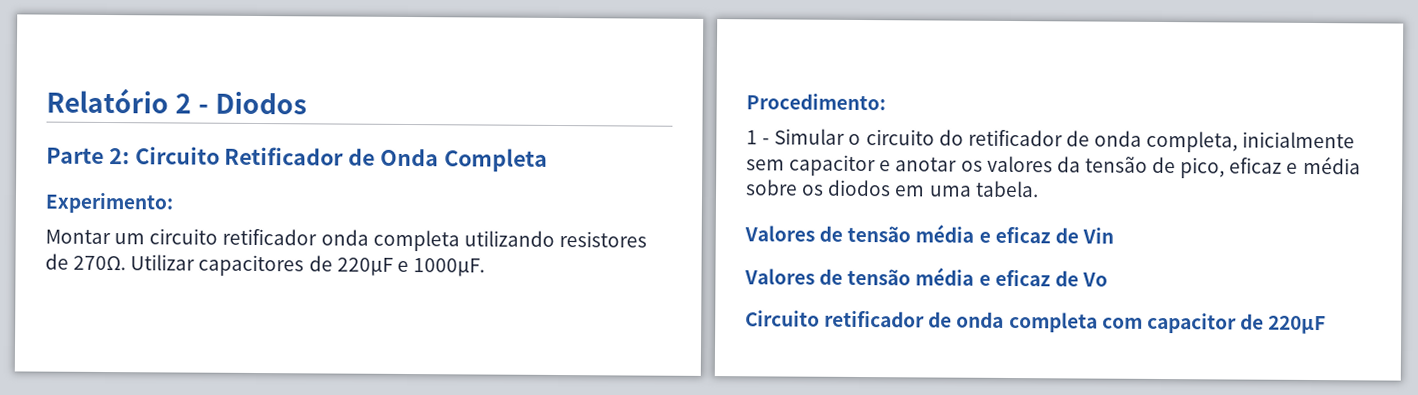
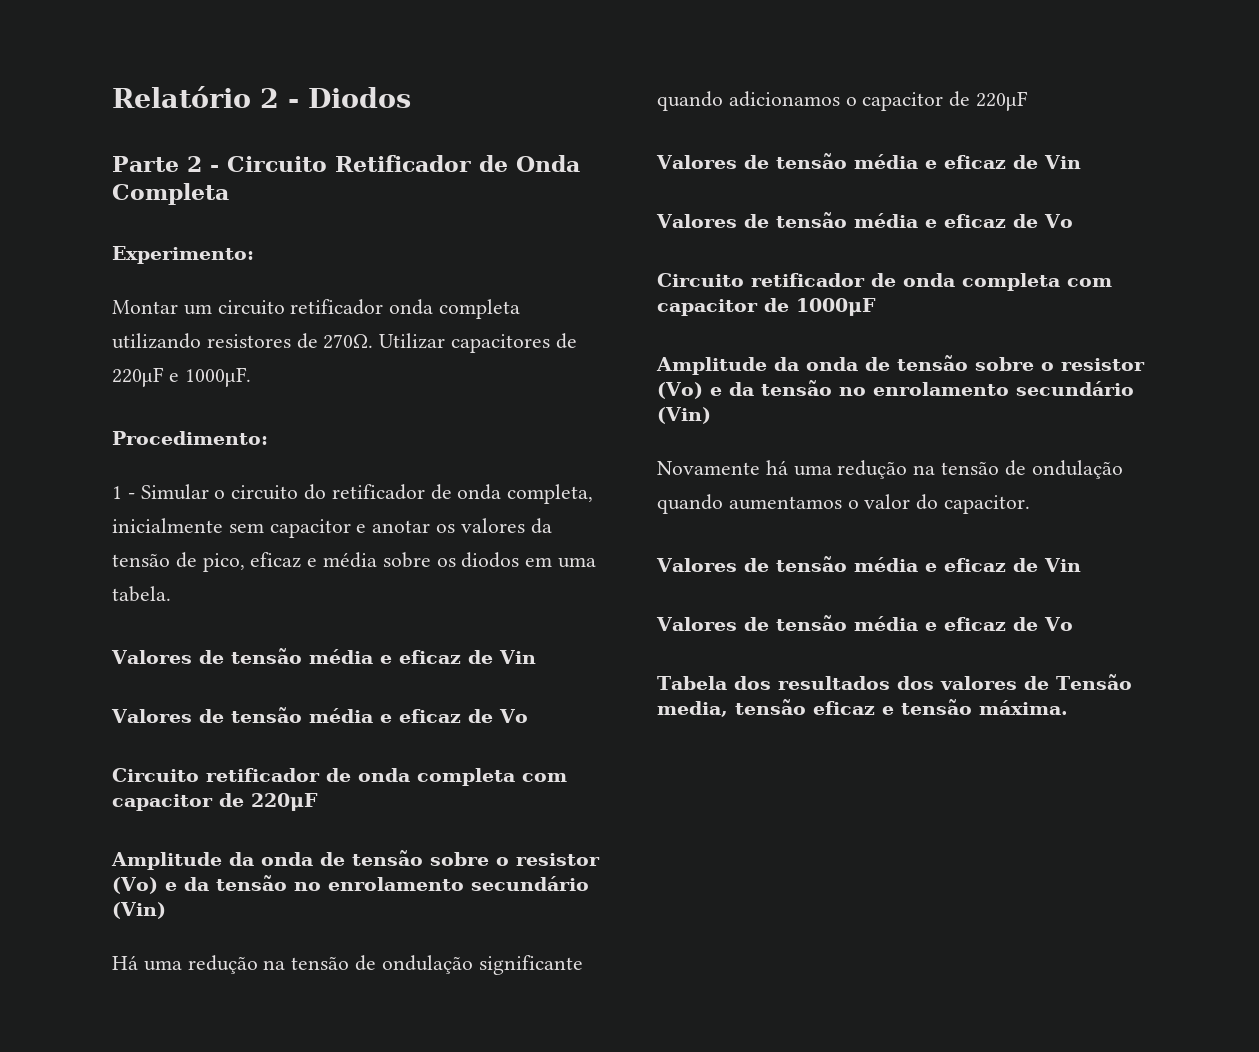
[108,148,130,165] 2: -> [186,156,219,172] 2 -
(1327, 325) none -> [111,850,600,870] [112,875,589,894] [112,902,166,919] [112,955,583,975] [657,91,1029,111] [656,153,1081,169] [656,212,1073,228] [657,273,1112,291] [657,298,876,316] [656,355,1145,375] [657,380,1134,399] [657,407,711,424] [657,460,1123,479] [657,494,1031,514] [656,556,1081,572] [656,615,1073,631] [657,674,1132,690] [657,699,1068,717] // Amplitude da onda de tensão sobre o resistor (Vo) e da tensão no enrolamento secundário (Vin) // Há uma redução na tensão de ondulação significante quando adicionamos o capacitor de 220μF // Valores de tensão média e eficaz de Vin // Valores de tensão média e eficaz de Vo // Circuito retificador de onda completa com capacitor de 1000μF // Amplitude da onda de tensão sobre o resistor (Vo) e da tensão no enrolamento secundário (Vin) // Novamente há uma redução na tensão de ondulação quando aumentamos o valor do capacitor. // Valores de tensão média e eficaz de Vin // Valores de tensão média e eficaz de Vo // Tabela dos resultados dos valores de Tensão media, tensão eficaz e tensão máxima.

